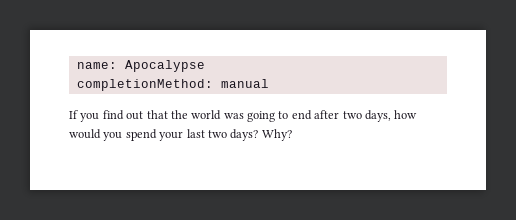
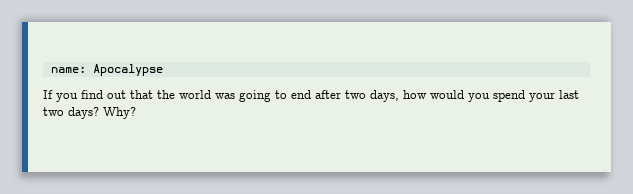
[76,79,269,91] // completionMethod: manual -> (163, 70) none

